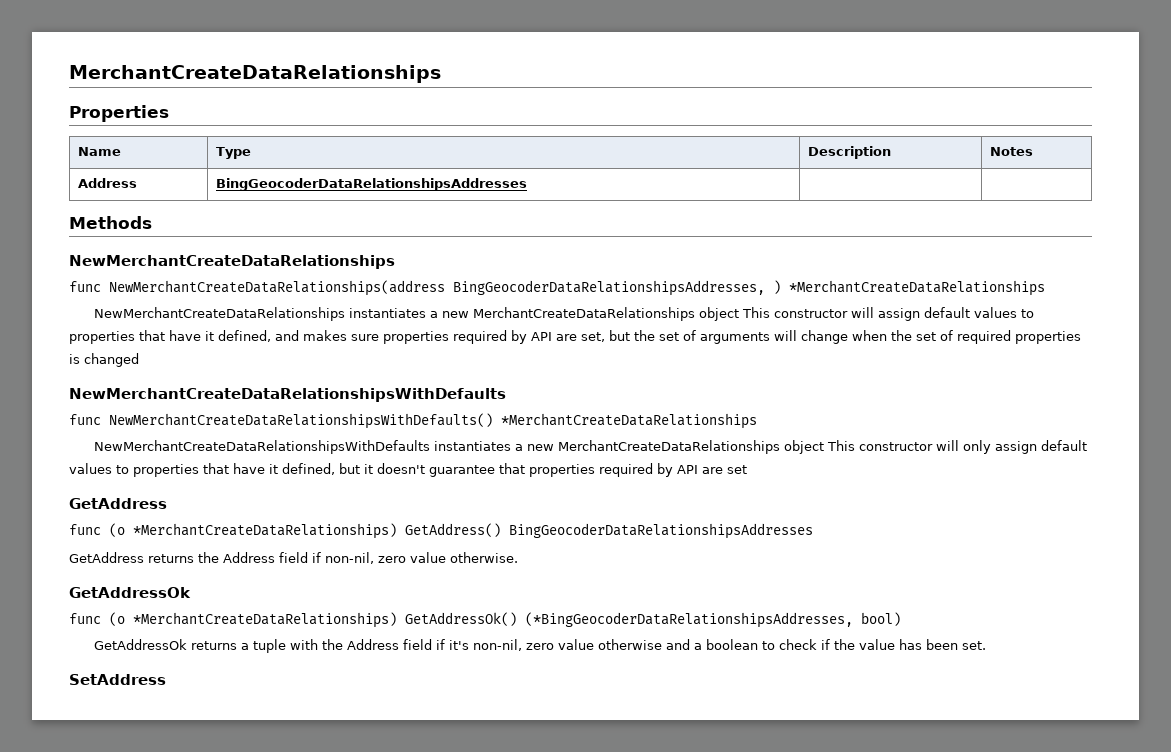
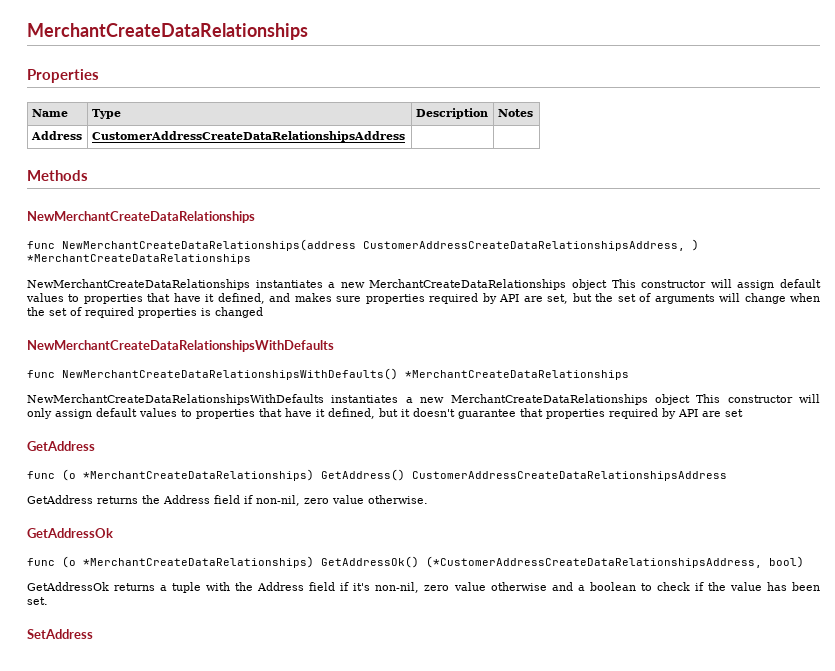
[215,178,527,191] BingGeocoderDataRelationshipsAddresses -> [91,131,405,142] CustomerAddressCreateDataRelationshipsAddress
[453,280,765,296] BingGeocoderDataRelationshipsAddresses, -> [363,241,685,251] CustomerAddressCreateDataRelationshipsAddress,
[509,523,813,539] BingGeocoderDataRelationshipsAddresses -> [412,471,727,481] CustomerAddressCreateDataRelationshipsAddress
[525,612,853,628] (*BingGeocoderDataRelationshipsAddresses, -> [426,556,762,568] (*CustomerAddressCreateDataRelationshipsAddress,

